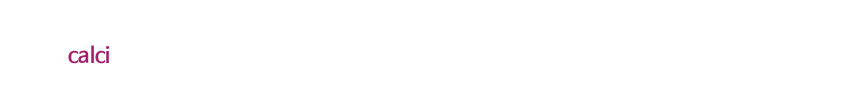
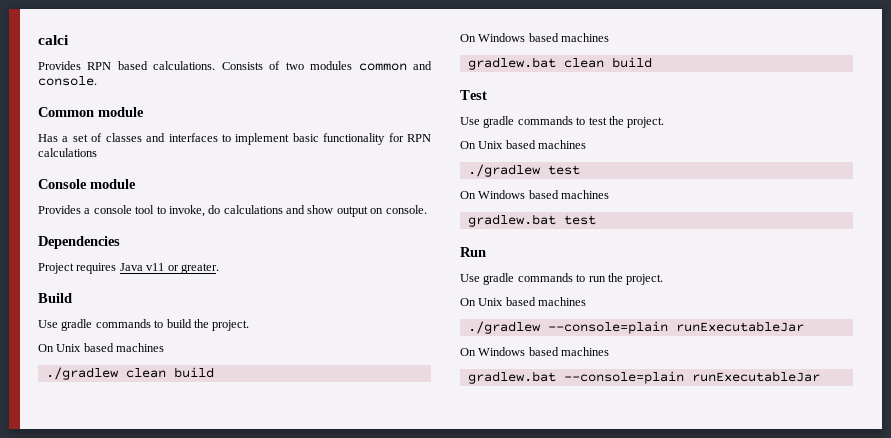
(110, 54) none -> [38,61,433,71] [38,76,97,86] [38,107,144,117] [38,133,432,145] [38,148,97,157] [38,179,136,189] [38,205,427,217] [38,236,120,249] [38,263,219,274] [38,293,72,303] [38,319,250,331] [38,343,165,352] [45,367,214,380] [460,33,610,42] [467,57,652,70] [460,90,487,100] [460,116,665,128] [460,140,587,149] [467,164,580,177] [460,190,610,199] [467,214,596,227] [460,247,486,257] [460,273,664,285] [460,297,587,306] [467,321,804,334] [460,347,610,356] [467,371,820,384] // Provides RPN based calculations. Consists of two modules common and console. // Common module // Has a set of classes and interfaces to implement basic functionality for RPN calculations // Console module // Provides a console tool to invoke, do calculations and show output on console. // Dependencies // Project requires Java v11 or greater. // Build // Use gradle commands to build the project. // On Unix based machines // ./gradlew clean build // On Windows based machines // gradlew.bat clean build // Test // Use gradle commands to test the project. // On Unix based machines // ./gradlew test // On Windows based machines // gradlew.bat test // Run // Use gradle commands to run the project. // On Unix based machines // ./gradlew --console=plain runExecutableJar // On Windows based machines // gradlew.bat --console=plain runExecutableJar

